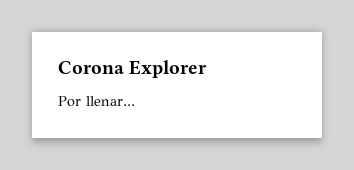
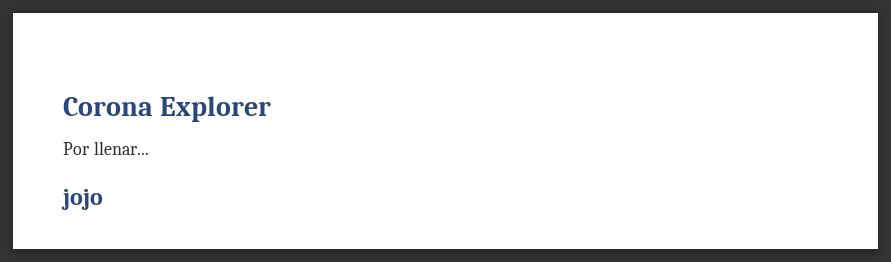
(135, 101) none -> [61,189,103,210] // jojo

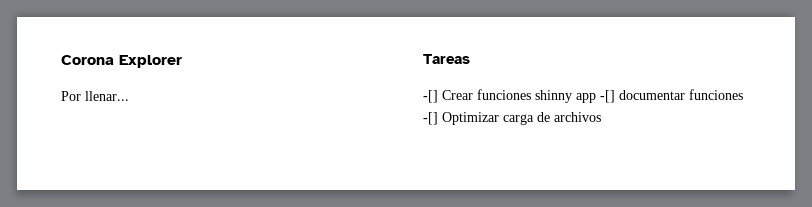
[61,189,103,210] jojo -> [423,54,470,64] [423,89,743,103] [423,112,601,125] Tareas // -[] Crear funciones shinny app -[] documentar funciones -[] Optimizar carga de archivos

